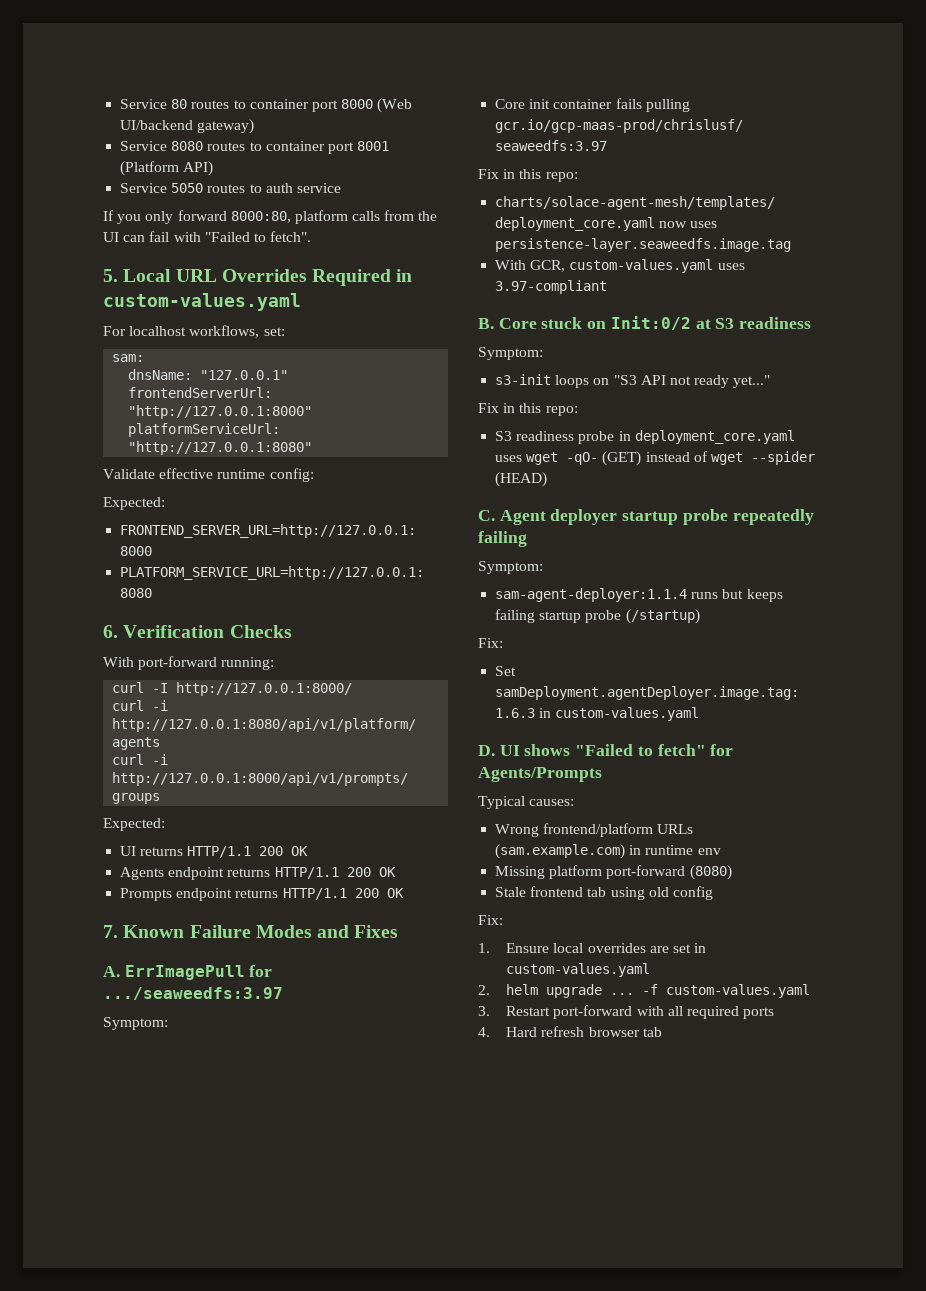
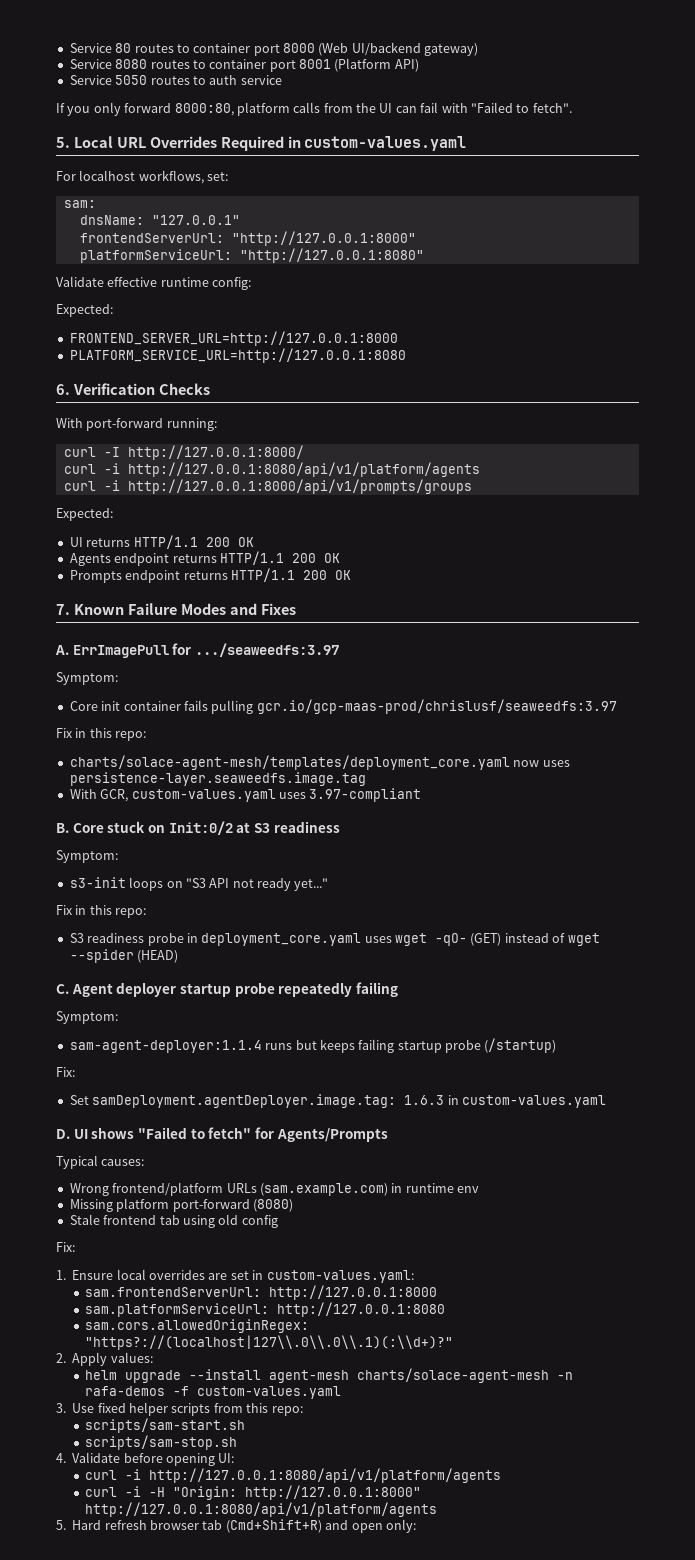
[506,963,651,977] [478,984,811,998] [478,1005,775,1019] [478,1026,662,1037] custom-values.yaml // 2. helm upgrade ... -f custom-values.yaml // 3. Restart port-forward with all required ports // 4. Hard refresh browser tab -> [266,1270,414,1283] [85,1285,438,1300] [85,1302,446,1317] [85,1319,310,1333] [85,1335,454,1350] [56,1352,153,1366] [85,1368,574,1383] [85,1386,342,1399] [56,1402,303,1416] [85,1418,246,1433] [85,1435,238,1450] [56,1452,235,1466] [85,1468,502,1483] [85,1485,422,1500] [85,1502,438,1517] [56,1519,416,1533] custom-values.yaml: // sam.frontendServerUrl: http://127.0.0.1:8000 // sam.platformServiceUrl: http://127.0.0.1:8080 // sam.cors.allowedOriginRegex: "https?://(localhost|127\\.0\\.0\\.1)(:\\d+)?" // 2. Apply values: // helm upgrade --install agent-mesh charts/solace-agent-mesh -n rafa-demos -f custom-values.yaml // 3. Use fixed helper scripts from this repo: // scripts/sam-start.sh // scripts/sam-stop.sh // 4. Validate before opening UI: // curl -i http://127.0.0.1:8080/api/v1/platform/agents // curl -i -H "Origin: http://127.0.0.1:8000" http://127.0.0.1:8080/api/v1/platform/agents // 5. Hard refresh browser tab (Cmd+Shift+R) and open only:

